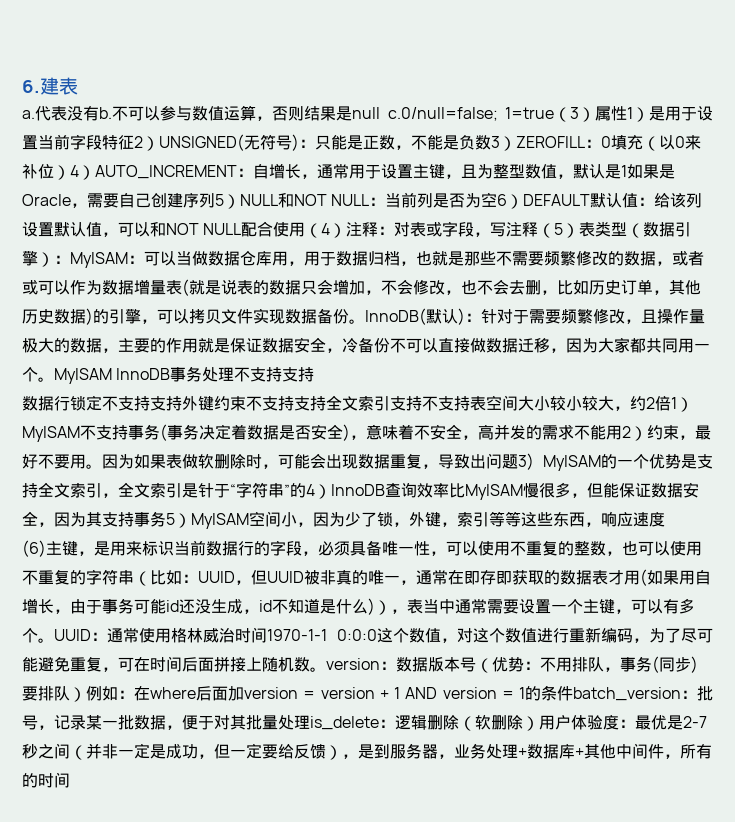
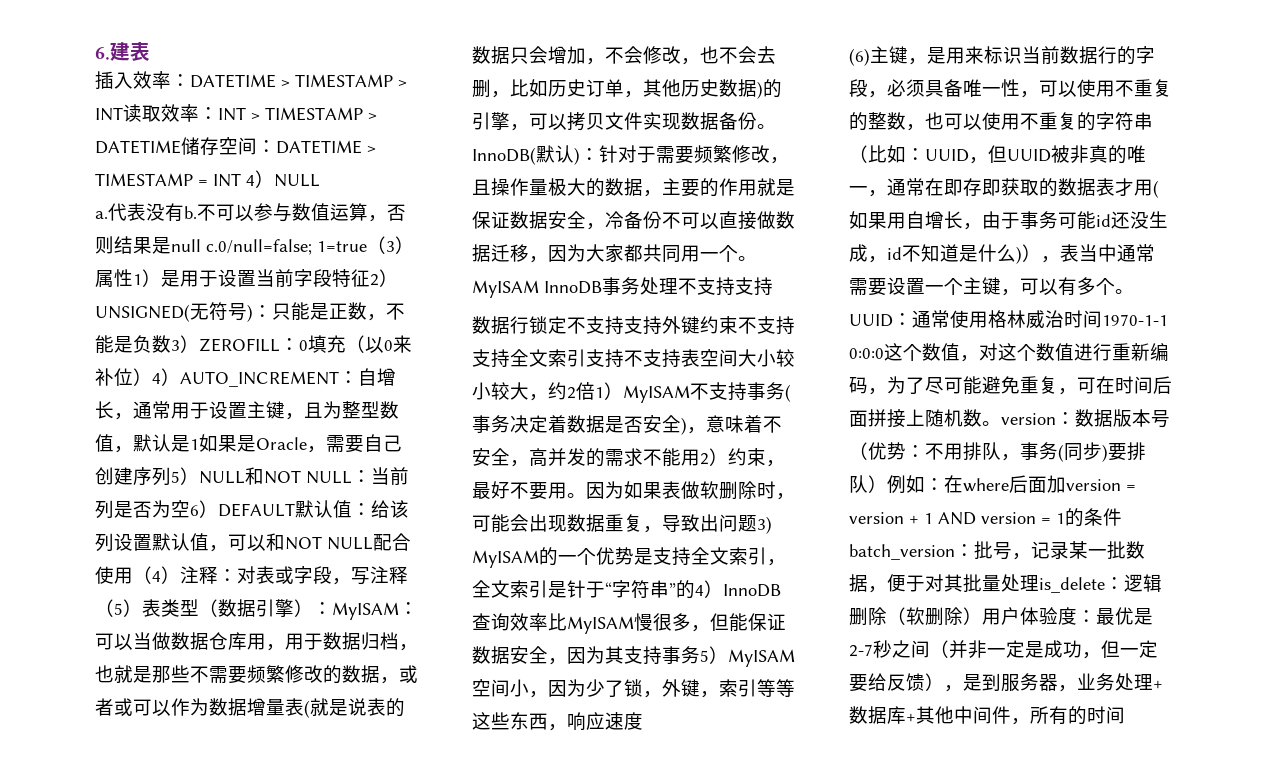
(78, 86) none -> [95,71,407,90] [95,104,377,122] [95,137,376,155] [95,170,320,188] // 插入效率：DATETIME > TIMESTAMP > INT读取效率：INT > TIMESTAMP > DATETIME储存空间：DATETIME > TIMESTAMP = INT 4）NULL

